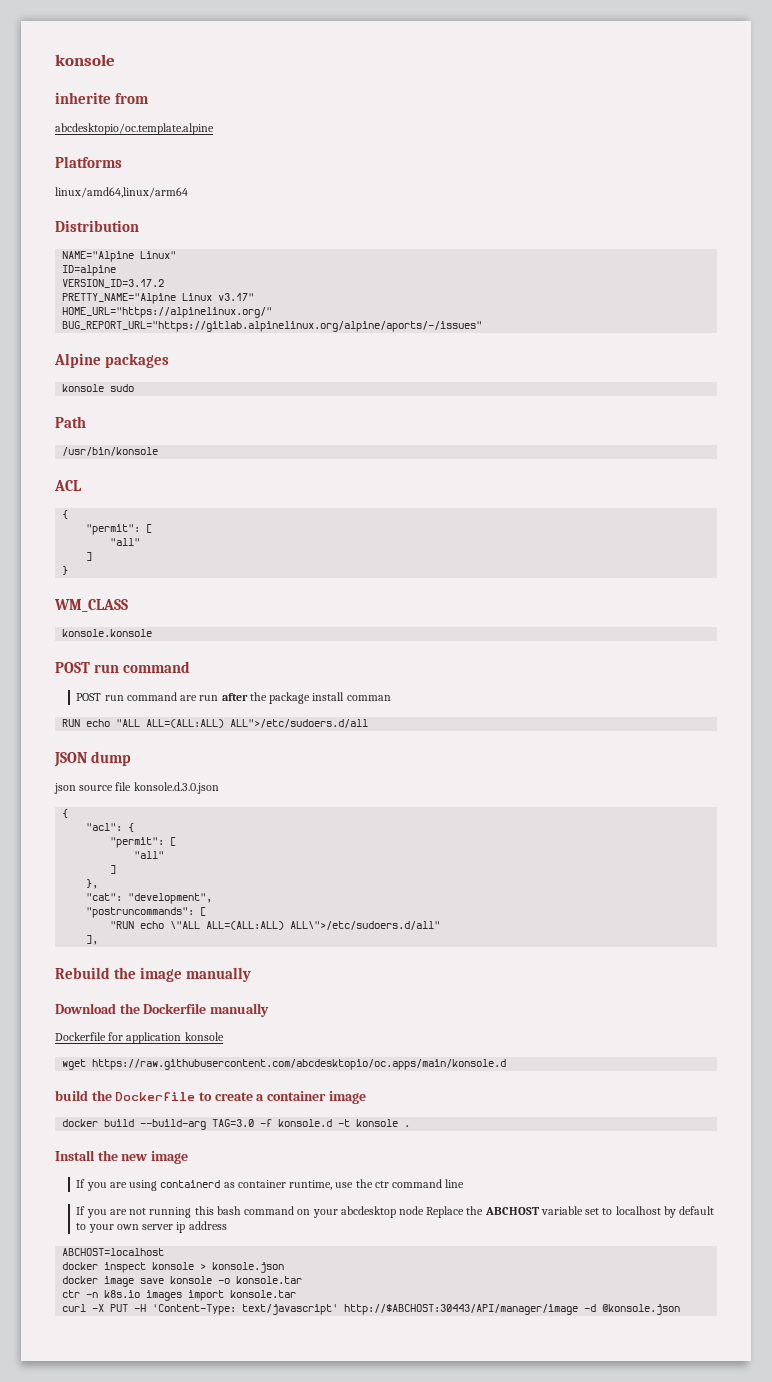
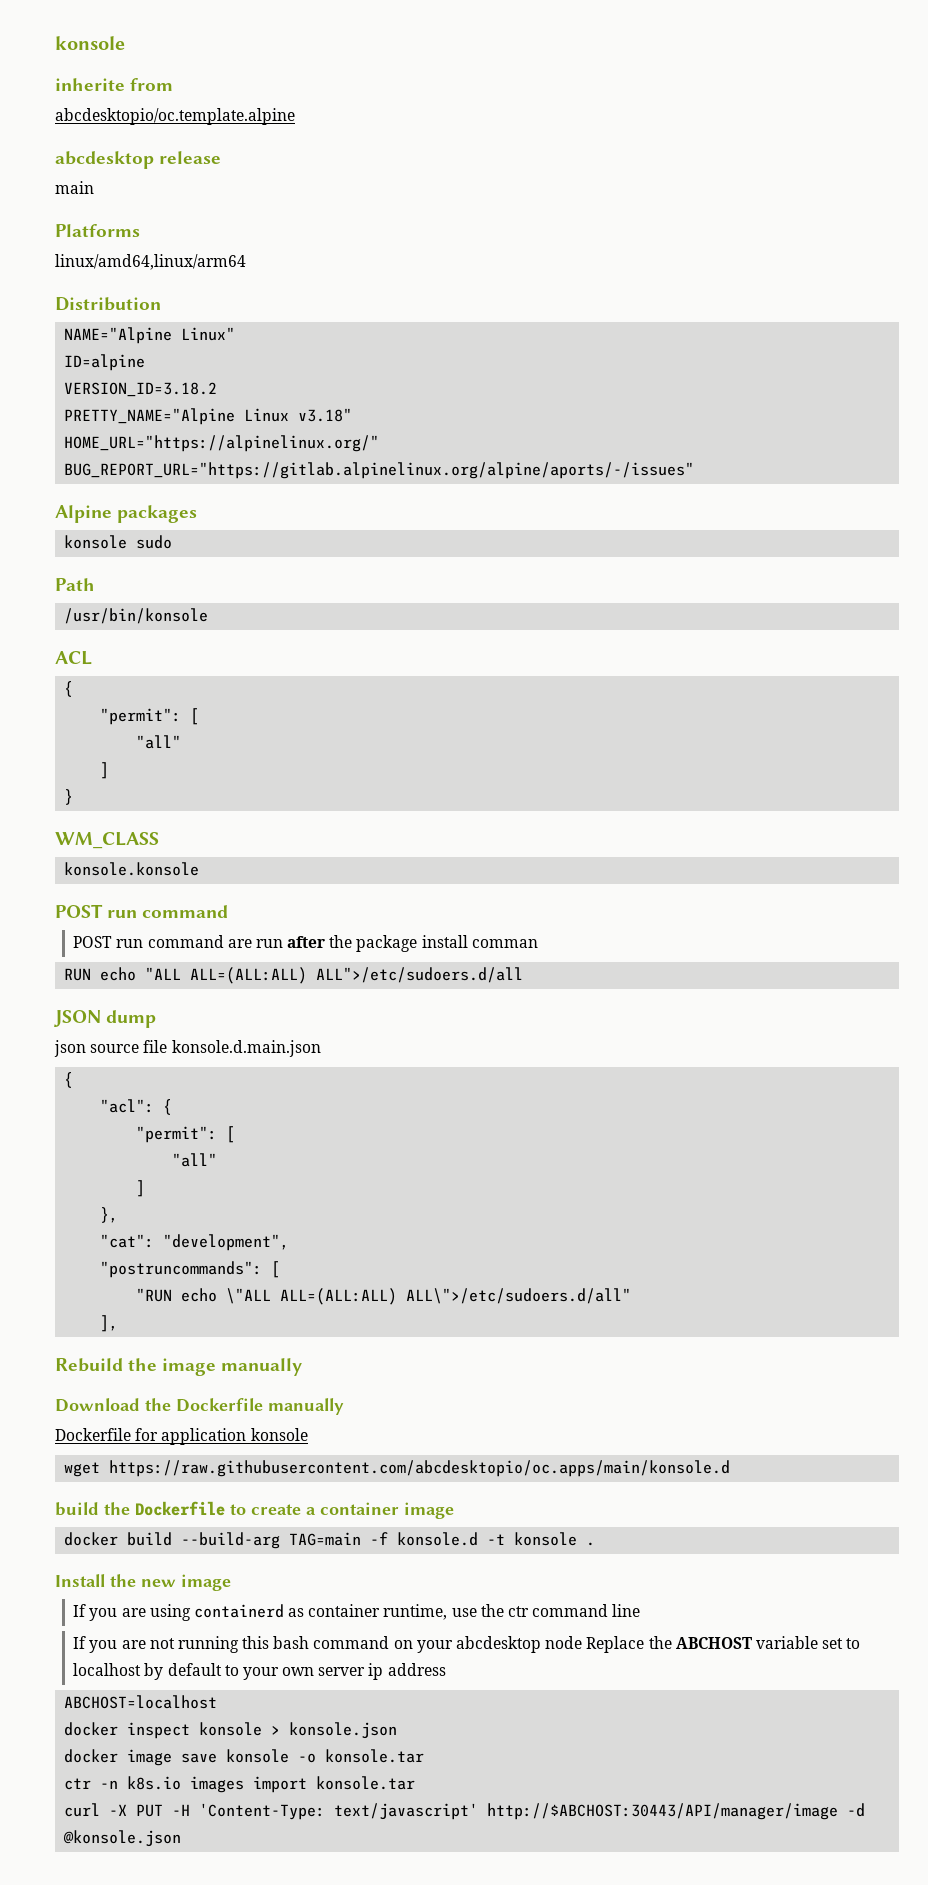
(214, 129) none -> [55,151,222,169] [55,181,94,194] // abcdesktop release // main
[62,279,165,288] VERSION_ID=3.17.2 -> [64,382,218,397] VERSION_ID=3.18.2
[218,293,255,301] v3.17" -> [298,408,353,422] v3.18"
[133,782,219,794] konsole.d.3.0.json -> [171,1040,321,1057] konsole.d.main.json
[212,1119,255,1127] TAG=3.0 -> [289,1532,362,1546] TAG=main

